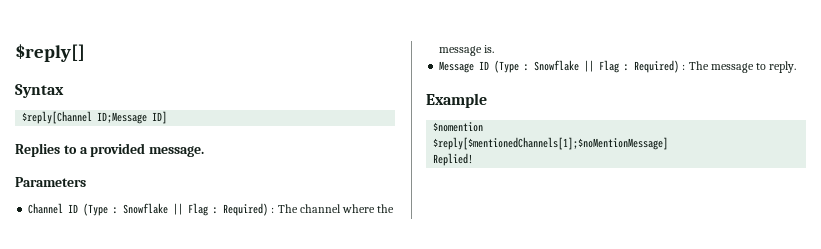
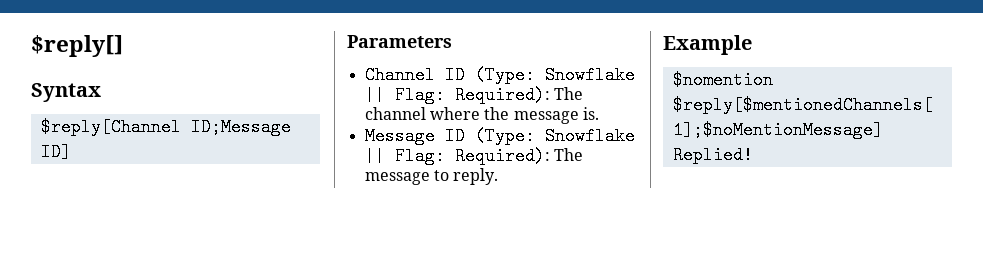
[15,143,205,157] [15,177,86,187] [28,203,275,216] Replies to a provided message. // Parameters // Channel ID (Type : Snowflake || Flag : Required) : -> [347,35,452,48] [364,66,635,84] [364,86,550,104] Parameters // Channel ID (Type: Snowflake || Flag: Required):
[494,60,686,73] (Type : Snowflake || Flag : Required) : -> [474,127,635,145] [364,147,550,165] (Type: Snowflake || Flag: Required):

